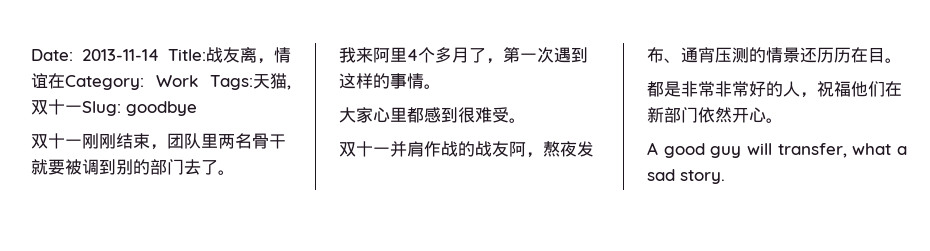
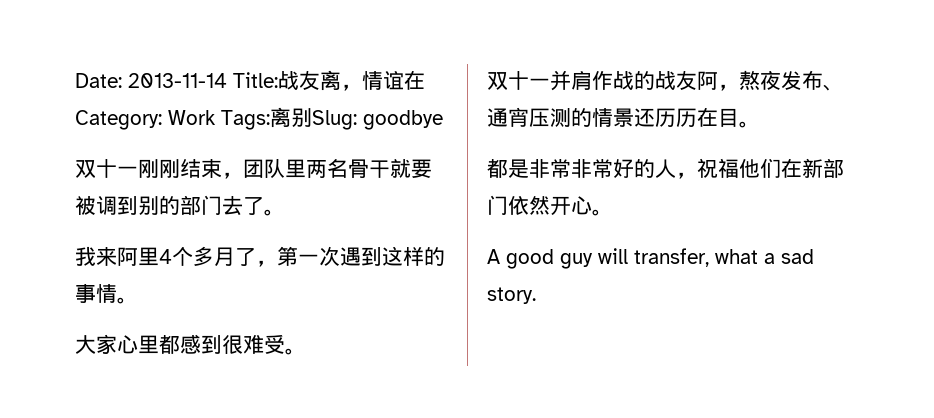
[253,73,291,90] [31,99,82,115] 天猫,双十一 -> [270,107,312,128] 离别

